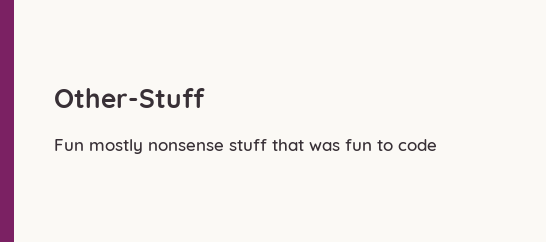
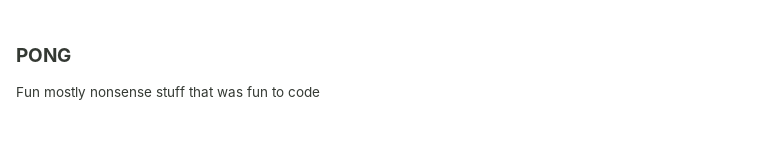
[54,88,205,108] Other-Stuff -> [16,48,71,62] PONG

